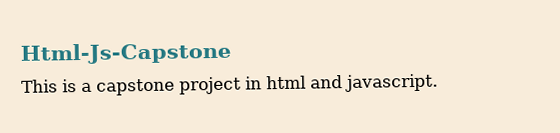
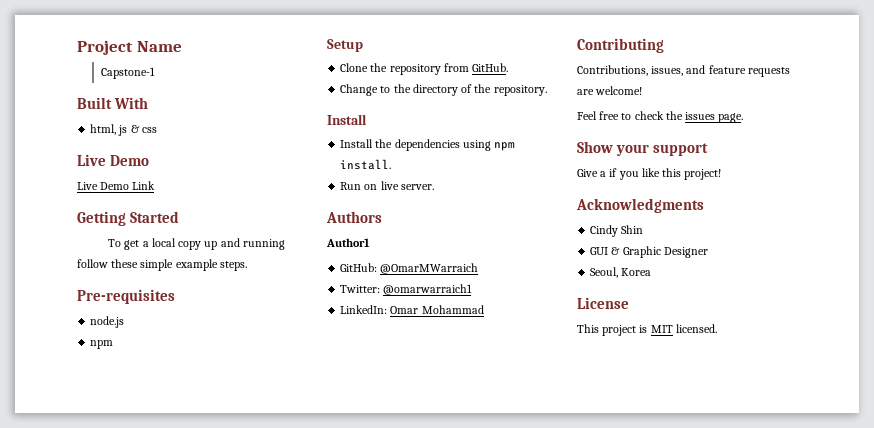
[20,41,231,65] [21,73,438,96] Html-Js-Capstone // This is a capstone project in html and javascript. -> [77,40,182,55] [100,67,155,79] [77,97,149,109] [90,124,157,136] [77,154,150,166] [77,181,156,190] [77,211,180,226] [108,238,285,250] [77,259,247,271] [77,289,175,304] [90,316,125,328] [90,340,114,349] [327,39,363,52] [340,63,509,75] [340,84,547,96] [327,114,367,125] [340,139,516,151] [340,159,392,170] [340,181,434,190] [326,211,382,223] [326,238,370,247] [340,263,479,274] [340,284,473,295] [340,305,484,314] [577,38,664,53] [577,65,790,77] [577,86,643,95] [577,111,744,123] [577,141,709,156] [577,168,722,180] [576,198,704,213] [590,225,644,237] [590,246,708,258] [590,267,652,278] [577,297,629,309] [577,324,717,336] Project Name // Capstone-1 // Built With // html, js & css // Live Demo // Live Demo Link // Getting Started // To get a local copy up and running follow these simple example steps. // Pre-requisites // node.js // npm // Setup // Clone the repository from GitHub. // Change to the directory of the repository. // Install // Install the dependencies using npm install. // Run on live server. // Authors // Author1 // GitHub: @OmarMWarraich // Twitter: @omarwarraich1 // LinkedIn: Omar Mohammad // Contributing // Contributions, issues, and feature requests are welcome! // Feel free to check the issues page. // Show your support // Give a if you like this project! // Acknowledgments // Cindy Shin // GUI & Graphic Designer // Seoul, Korea // License // This project is MIT licensed.

